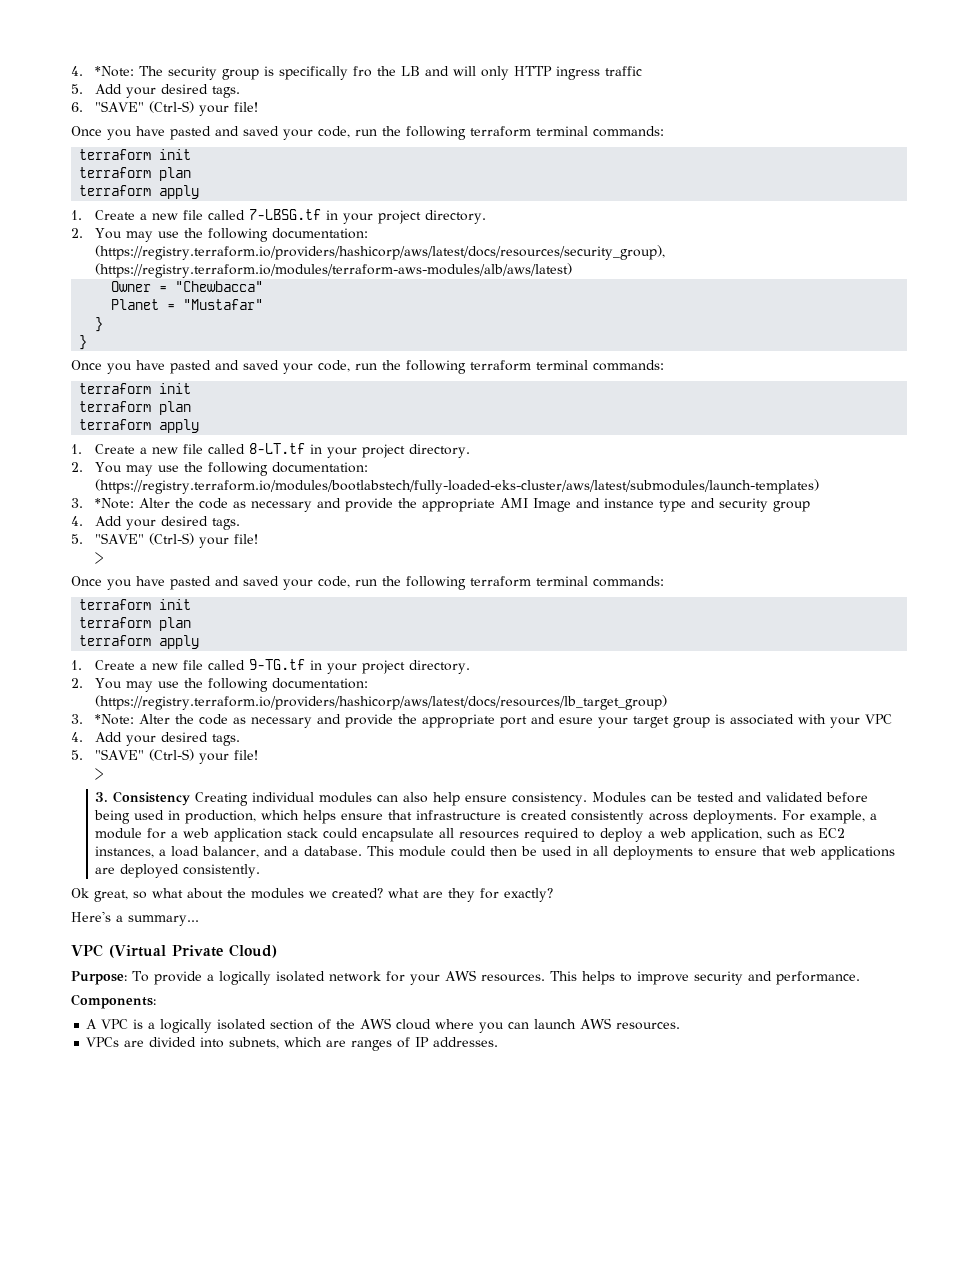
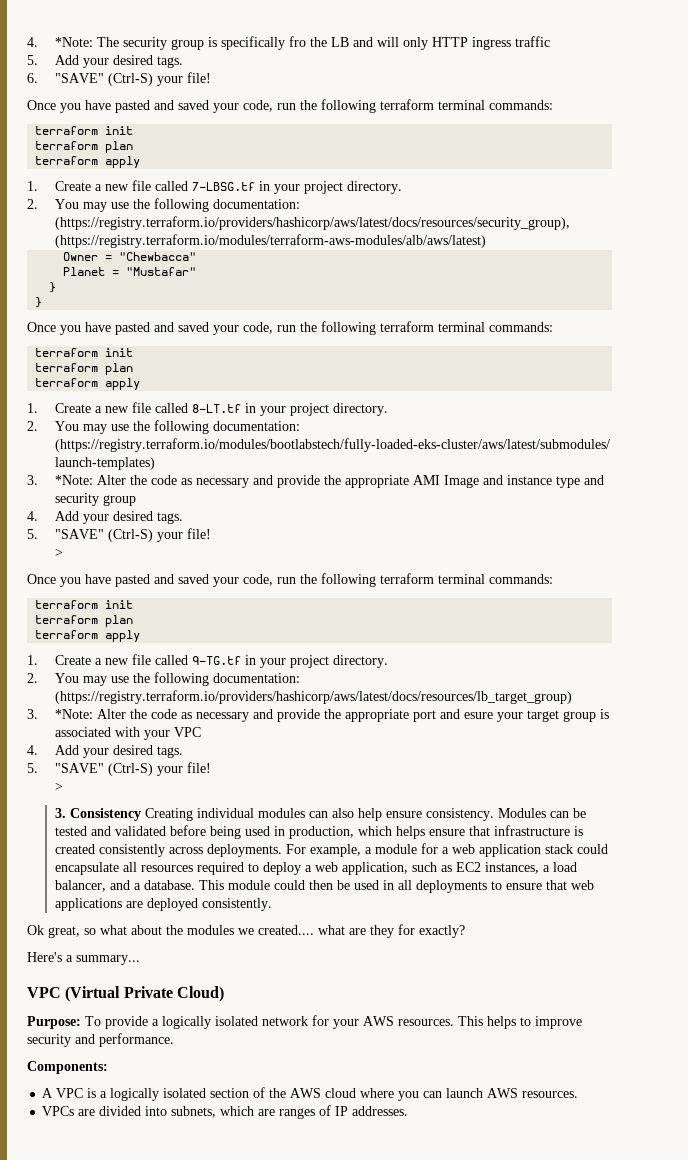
[332,888,383,898] created? -> [258,925,314,935] created....

